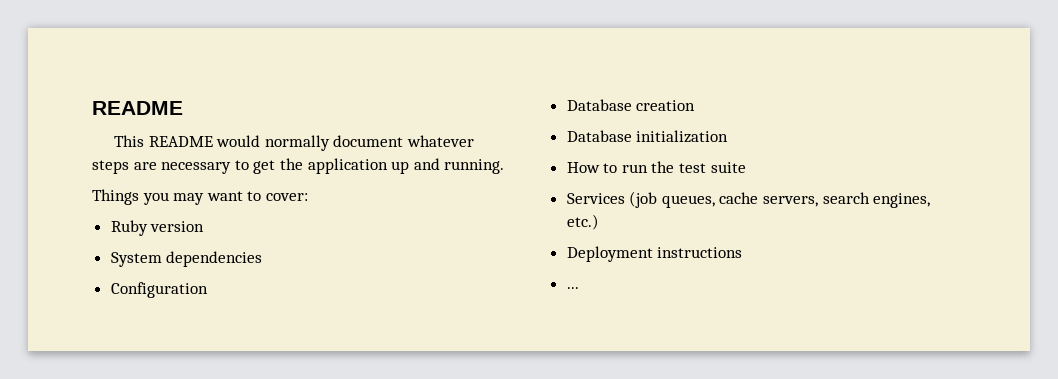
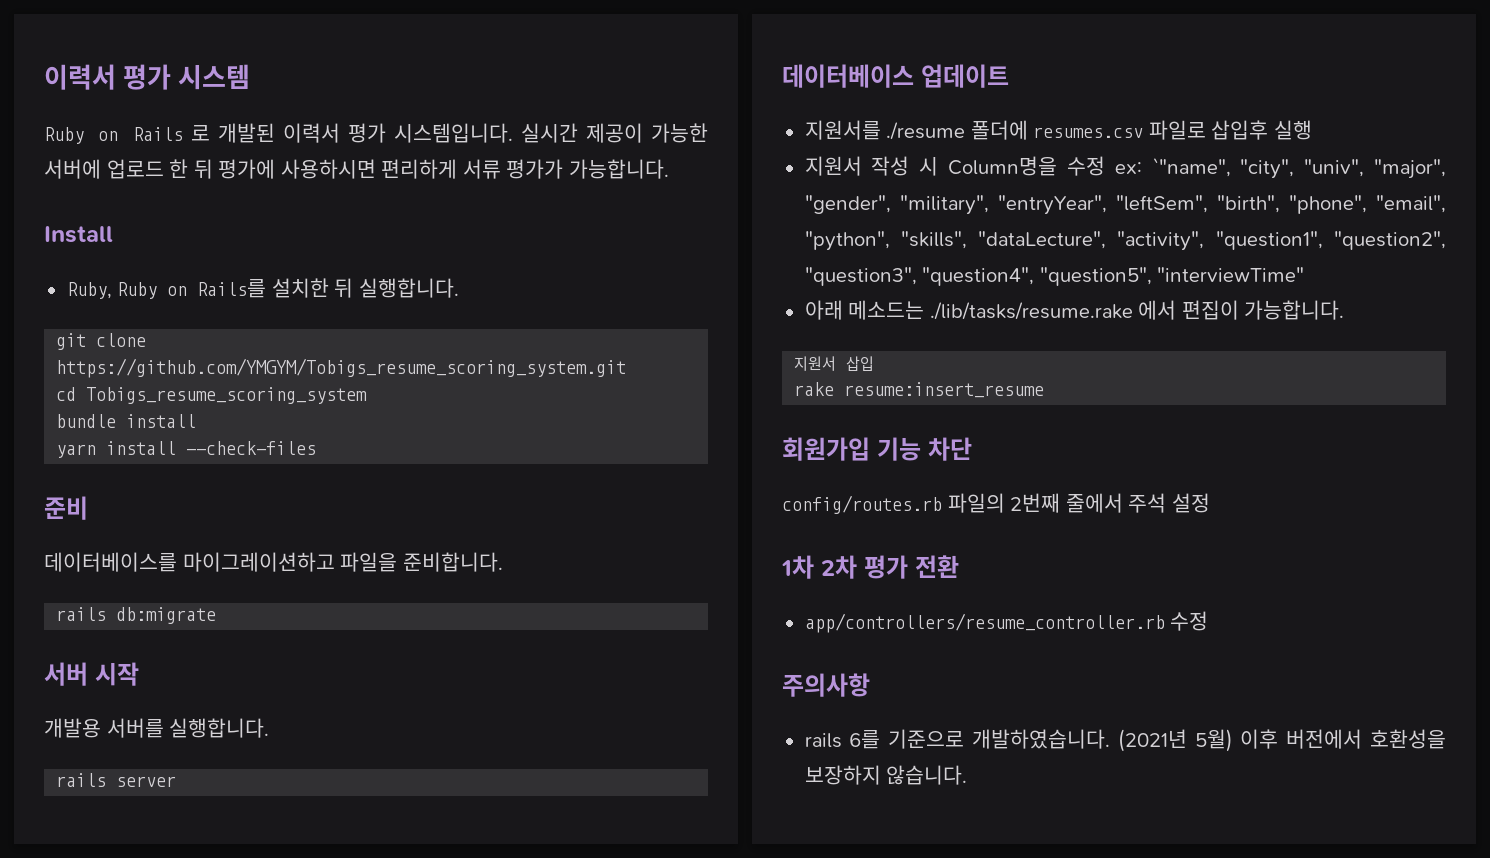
[92,101,183,115] [114,135,475,151] [92,158,505,174] [92,189,308,205] [110,220,205,236] [110,251,263,267] [110,282,208,298] [566,99,696,111] [566,130,729,143] [566,161,746,173] [566,191,931,208] [566,214,599,230] [566,246,743,262] [566,287,579,289] README // This README would normally document whatever steps are necessary to get the application up and running. // Things you may want to cover: // Ruby version // System dependencies // Configuration // Database creation // Database initialization // How to run the test suite // Services (job queues, cache servers, search engines, etc.) // Deployment instructions // ... -> [44,64,251,90] [44,123,708,144] [44,159,669,179] [44,226,113,243] [66,278,459,299] [56,333,147,350] [56,358,627,378] [56,387,368,404] [56,414,197,428] [56,441,317,458] [44,496,88,520] [44,552,503,572] [56,607,217,624] [44,662,139,686] [44,718,270,738] [56,773,177,787] [782,64,1009,88] [804,120,1312,140] [804,156,1446,179] [804,195,1446,215] [804,231,1446,251] [804,267,1305,286] [804,300,1345,320] [794,356,875,371] [794,382,1045,398] [782,437,972,461] [782,493,1210,514] [781,555,959,579] [804,611,1209,633] [782,673,870,697] [804,729,1446,752] [804,765,968,785] 이력서 평가 시스템 // Ruby on Rails 로 개발된 이력서 평가 시스템입니다. 실시간 제공이 가능한 서버에 업로드 한 뒤 평가에 사용하시면 편리하게 서류 평가가 가능합니다. // Install // Ruby, Ruby on Rails를 설치한 뒤 실행합니다. // git clone https://github.com/YMGYM/Tobigs_resume_scoring_system.git // cd Tobigs_resume_scoring_system // bundle install // yarn install --check-files // 준비 // 데이터베이스를 마이그레이션하고 파일을 준비합니다. // rails db:migrate // 서버 시작 // 개발용 서버를 실행합니다. // rails server // 데이터베이스 업데이트 // 지원서를 ./resume 폴더에 resumes.csv 파일로 삽입후 실행 // 지원서 작성 시 Column명을 수정 ex: `"name", "city", "univ", "major", "gender", "military", "entryYear", "leftSem", "birth", "phone", "email", "python", "skills", "dataLecture", "activity", "question1", "question2", "question3", "question4", "question5", "interviewTime" // 아래 메소드는 ./lib/tasks/resume.rake 에서 편집이 가능합니다. // 지원서 삽입 // rake resume:insert_resume // 회원가입 기능 차단 // config/routes.rb 파일의 2번째 줄에서 주석 설정 // 1차 2차 평가 전환 // app/controllers/resume_controller.rb 수정 // 주의사항 // rails 6를 기준으로 개발하였습니다. (2021년 5월) 이후 버전에서 호환성을 보장하지 않습니다.

